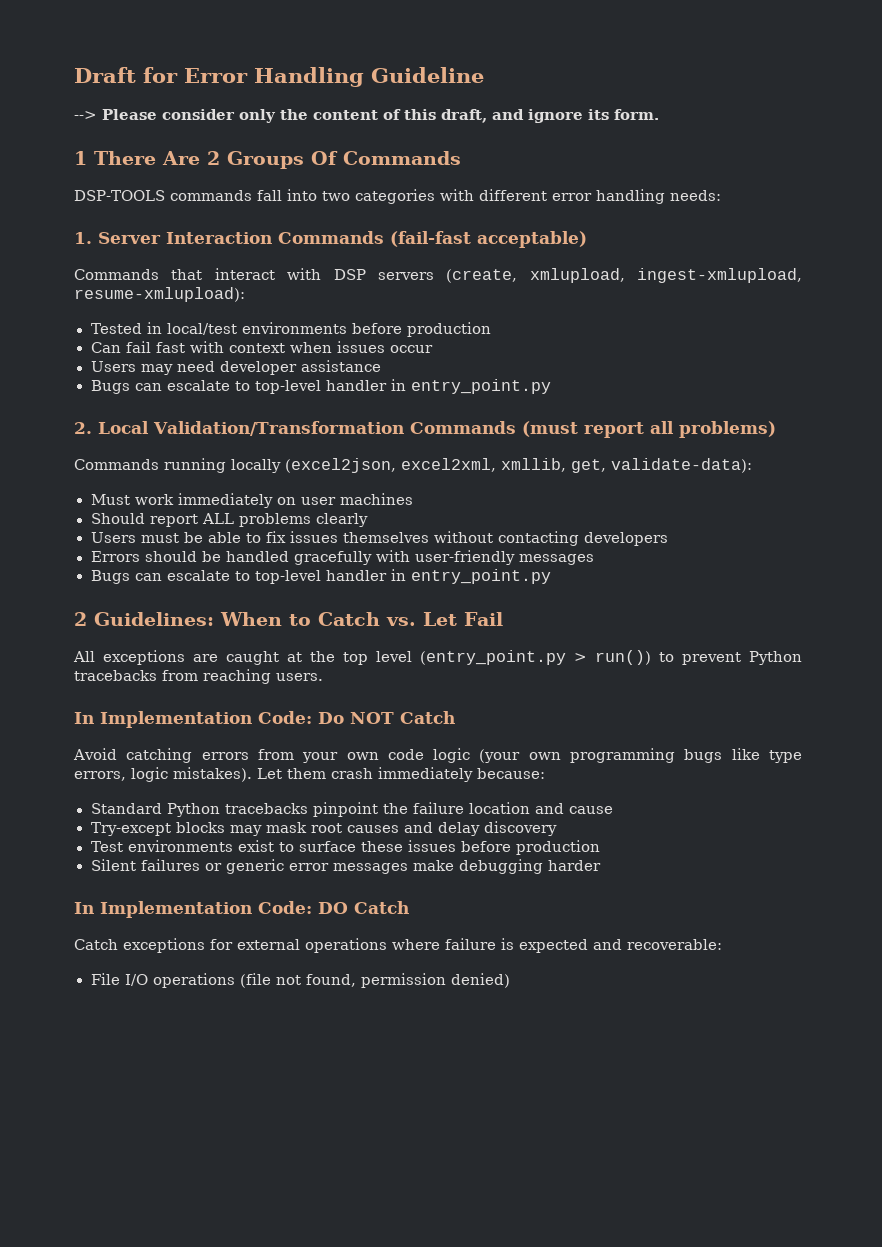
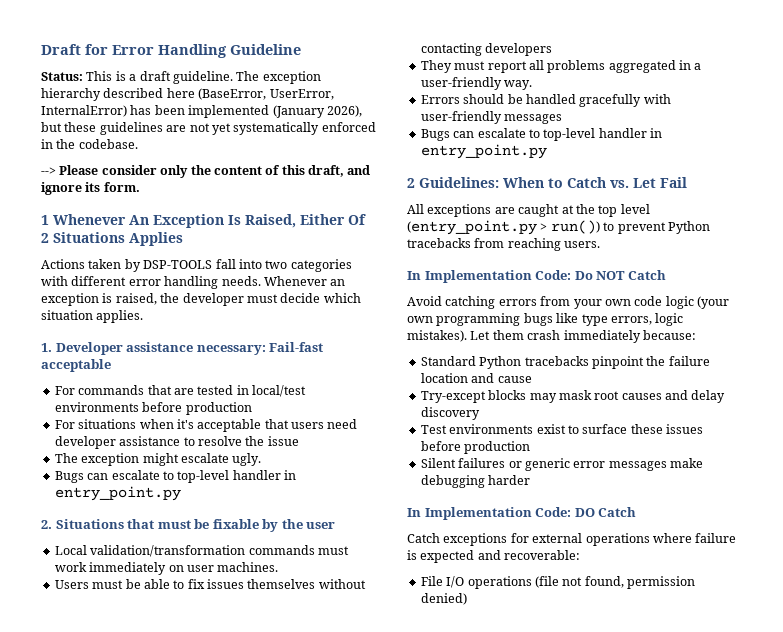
(484, 75) none -> [41,71,321,84] [41,88,334,101] [41,105,362,118] [41,122,376,135] [41,139,138,149] // Status: This is a draft guideline. The exception hierarchy described here (BaseError, UserError, InternalError) has been implemented (January 2026), but these guidelines are not yet systematically enforced in the codebase.
[94,151,461,169] [74,190,252,201] There Are 2 Groups Of Commands // DSP-TOOLS commands -> [53,214,366,228] [41,232,183,246] [41,259,213,272] Whenever An Exception Is Raised, Either Of 2 Situations Applies // Actions taken by DSP-TOOLS
[670,190,721,201] [74,231,587,248] [74,268,802,283] [74,287,245,302] [90,323,143,334] needs: // 1. Server Interaction Commands (fail-fast acceptable) // Commands that interact with DSP servers (create, xmlupload, ingest-xmlupload, resume-xmlupload): // Tested -> [221,276,346,286] [41,293,361,306] [41,310,144,323] [41,342,324,355] [41,359,111,372] [54,385,234,395] needs. Whenever an exception is raised, the developer must decide which situation applies. // 1. Developer assistance necessary: Fail-fast acceptable // For commands that are tested
[90,341,433,353] [90,360,381,375] Can fail fast with context when issues occur // Users may need developer assistance -> [54,419,358,432] [54,436,299,449] [54,453,262,466] For situations when it's acceptable that users need developer assistance to resolve the issue // The exception might escalate ugly.
[98,421,776,438] [74,458,752,473] [90,493,413,508] [90,513,368,527] Local Validation/Transformation Commands (must report all problems) // Commands running locally (excel2json, excel2xml, xmllib, get, validate-data): // Must work immediately on user machines // Should report ALL problems clearly -> [55,519,336,532] [54,545,349,557] [54,562,279,575] Situations that must be fixable by the user // Local validation/transformation commands must work immediately on user machines.
(668, 539) none -> [420,60,702,73] [420,77,533,90] // They must report all problems aggregated in a user-friendly way.

